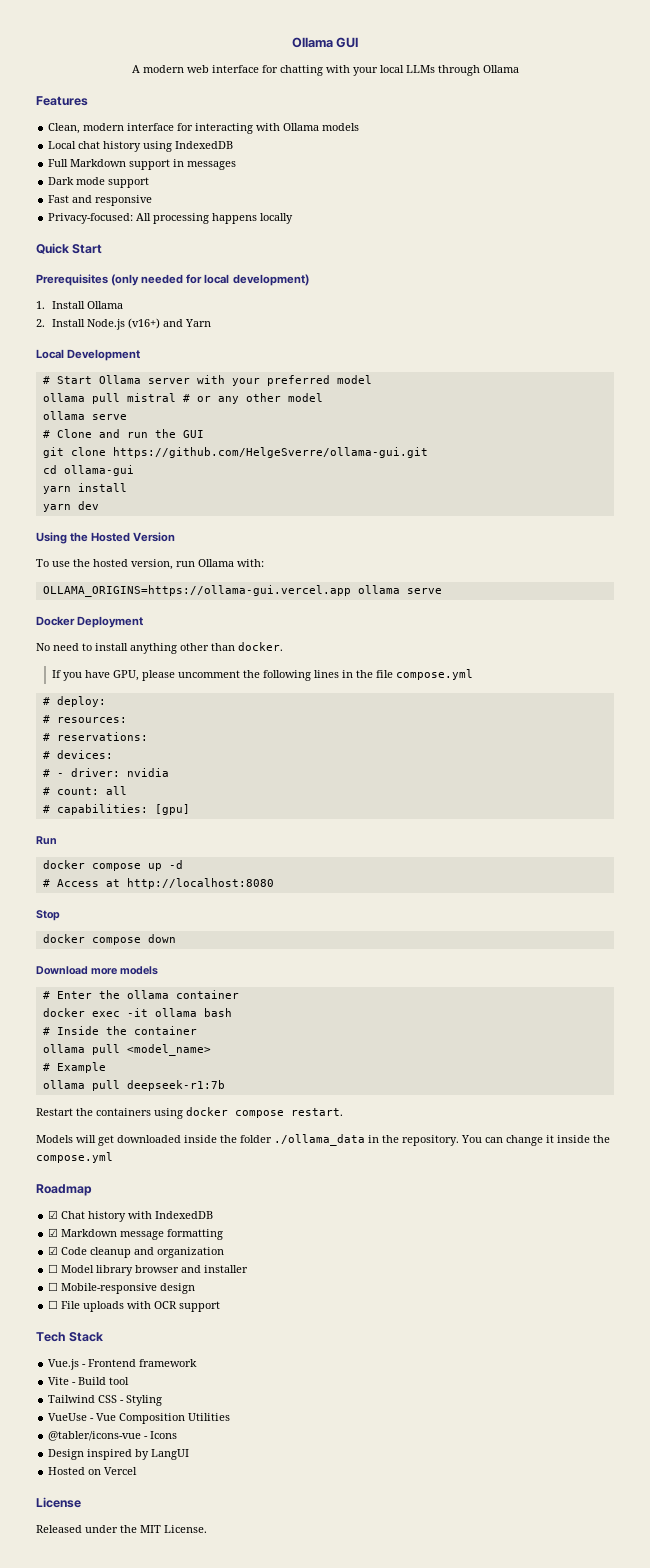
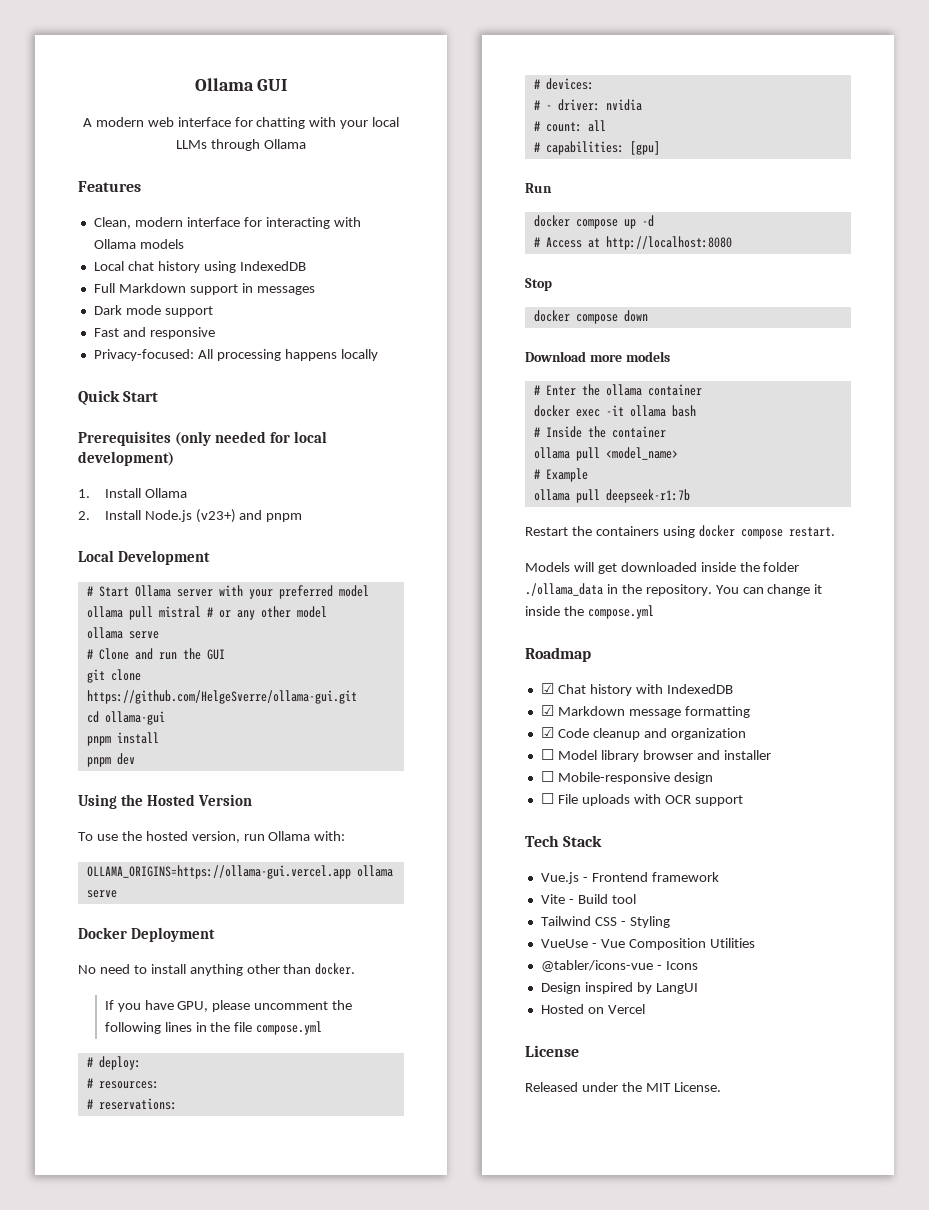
[128,318,212,329] (v16+) and Yarn -> [195,509,303,523] (v23+) and pnpm
[42,486,71,494] yarn -> [86,736,111,746] pnpm
[42,504,71,512] yarn -> [86,757,111,767] pnpm

